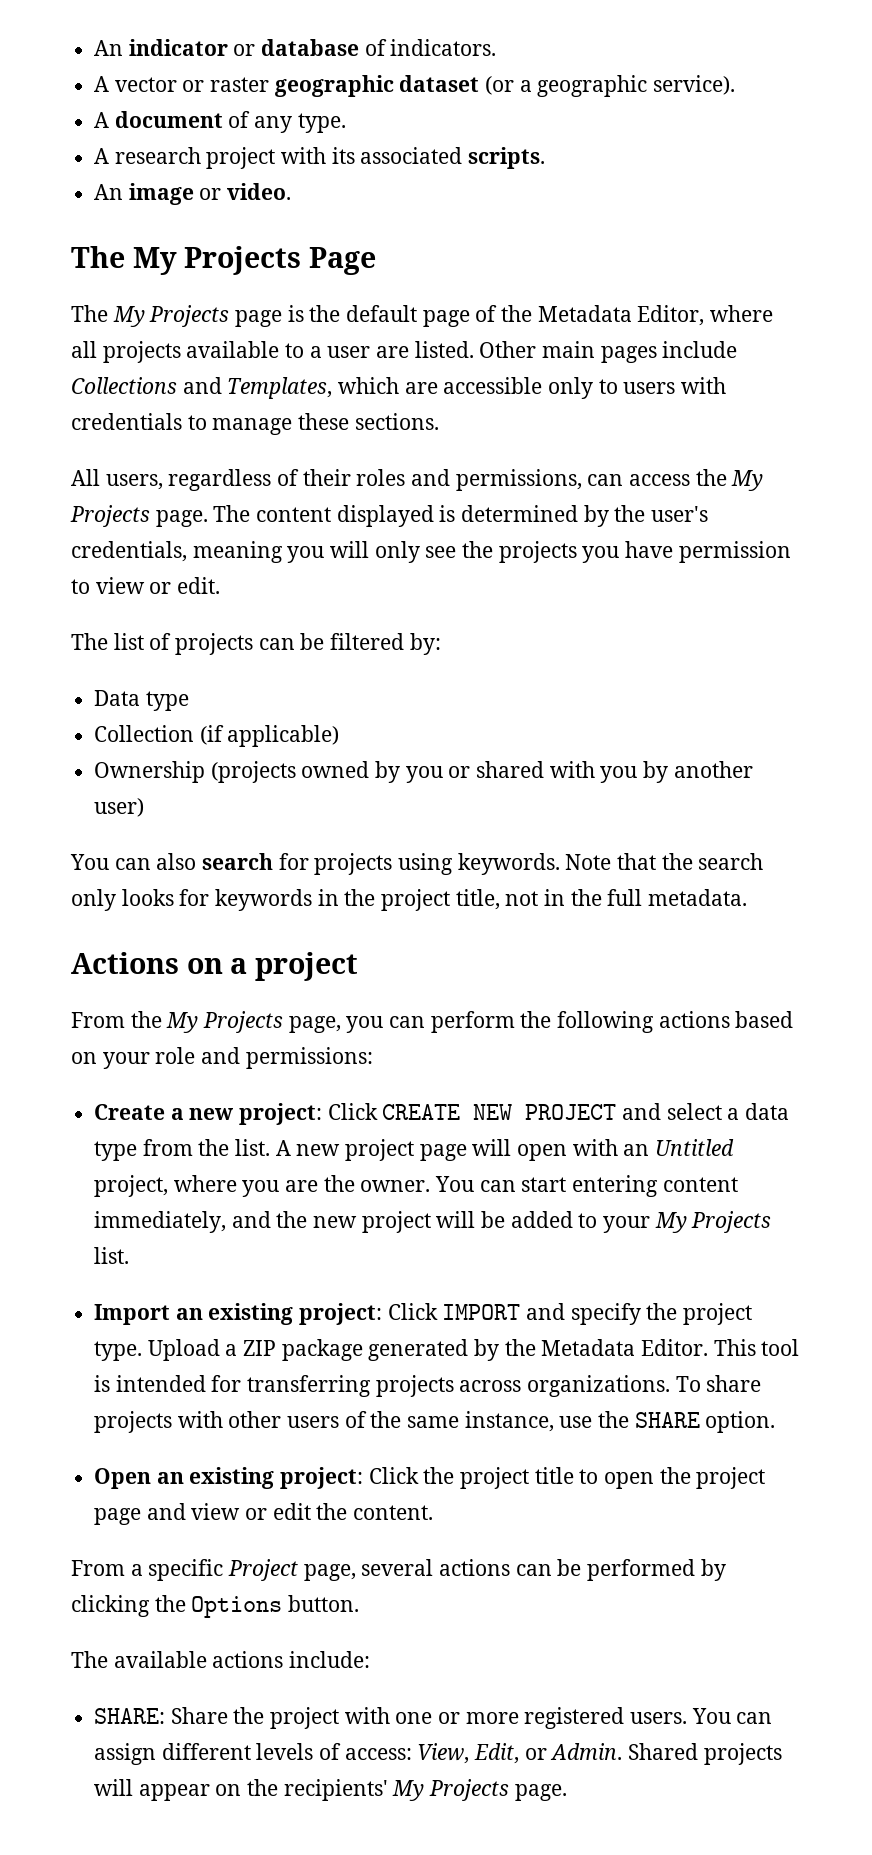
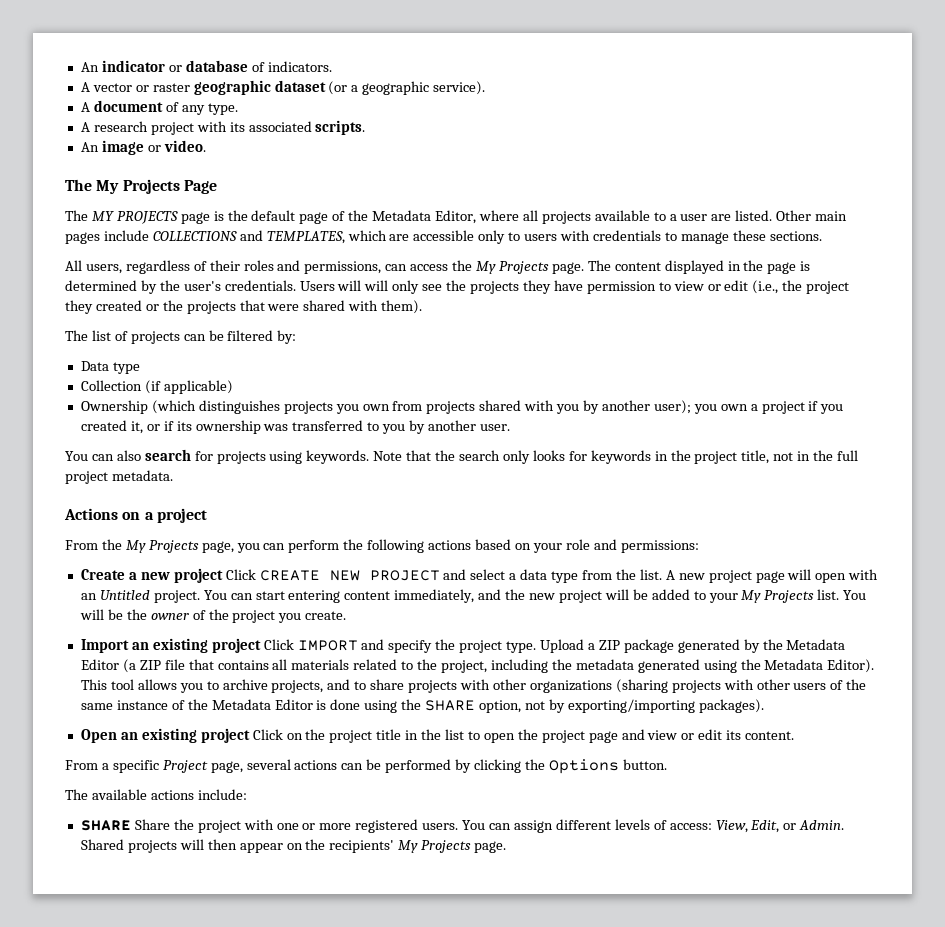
[112,305,230,327] My Projects -> [91,211,178,224] MY PROJECTS
[71,377,333,399] Collections and Templates, -> [152,230,345,244] COLLECTIONS and TEMPLATES,
(434, 516) none -> [727,260,797,274] in the page
[71,541,325,563] credentials, meaning you -> [224,280,362,291] credentials. Users will
[582,546,620,563] you -> [522,280,551,294] they
[177,577,221,594] edit. -> [724,280,850,294] [65,300,423,314] edit (i.e., the project they created or the projects that were shared with them).
[210,761,471,783] (projects owned by you or -> [151,400,476,414] (which distinguishes projects you own from projects
[94,798,145,817] user) -> [653,400,844,414] [80,420,510,434] user); you own a project if you created it, or if its ownership was transferred to you by another user.
(643, 897) none -> [65,471,108,484] project
[239,1103,323,1125] project: -> [173,568,223,583] project
[94,1175,431,1197] project, where you are the owner. -> [153,590,200,603] project.
(130, 1255) none -> [843,590,867,600] [79,609,347,623] You will be the owner of the project you create.
[299,1303,383,1325] project: -> [211,638,261,653] project
[641,1339,800,1356] [94,1375,762,1397] Editor. This tool is intended for transferring projects across organizations. To share -> [80,659,875,673] [80,679,668,693] Editor (a ZIP file that contains all materials related to the project, including the metadata generated using the Metadata Editor). This tool allows you to archive projects, and to share projects with other organizations (sharing
[464,1411,776,1433] [94,1467,574,1489] instance, use the SHARE option. // Open an existing project: Click the project title -> [116,699,764,713] [80,728,465,743] instance of the Metadata Editor is done using the SHARE option, not by exporting/importing packages). // Open an existing project Click on the project title in the list
[316,1503,348,1520] the -> [726,730,742,740] its
[94,1708,166,1724] SHARE: -> [80,820,131,831] SHARE
(134, 1787) none -> [207,839,237,850] then

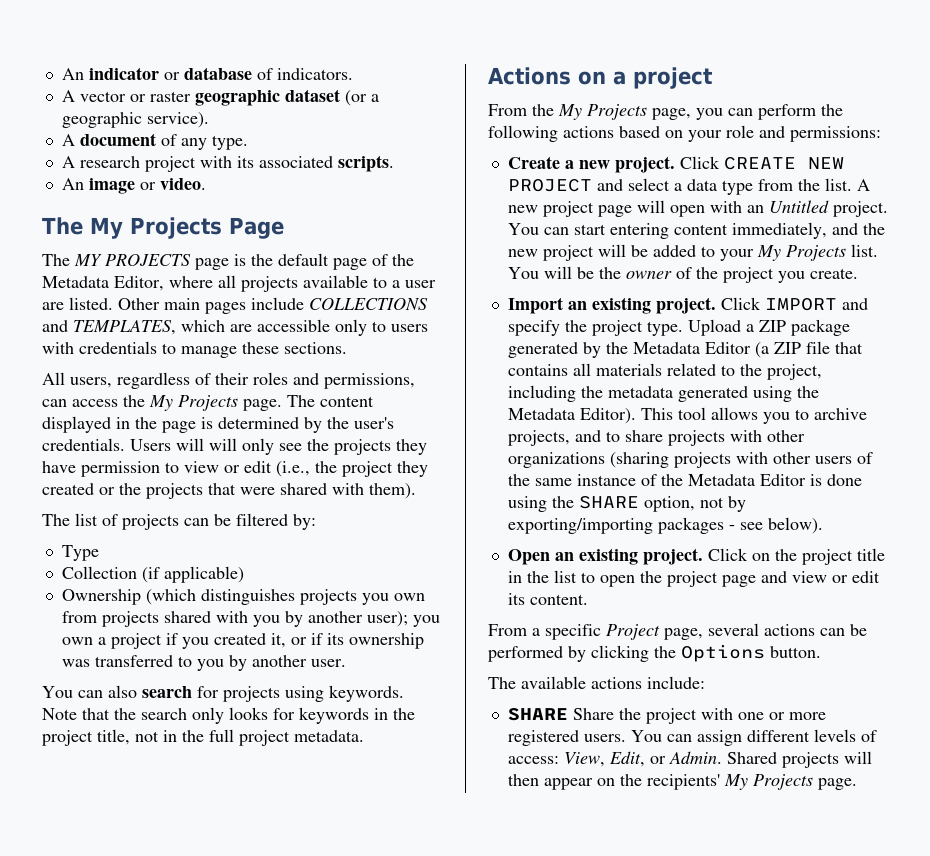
[80,361,140,374] Data type -> [61,545,99,561] Type
[173,568,223,583] project -> [614,156,675,173] project.
[211,638,261,653] project -> [655,297,716,314] project.
[698,699,764,713] packages). -> [657,517,823,534] packages - see below).
[200,728,250,743] project -> [642,548,703,565] project.

